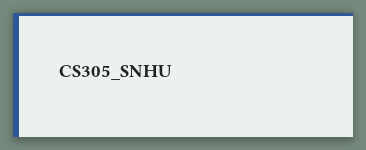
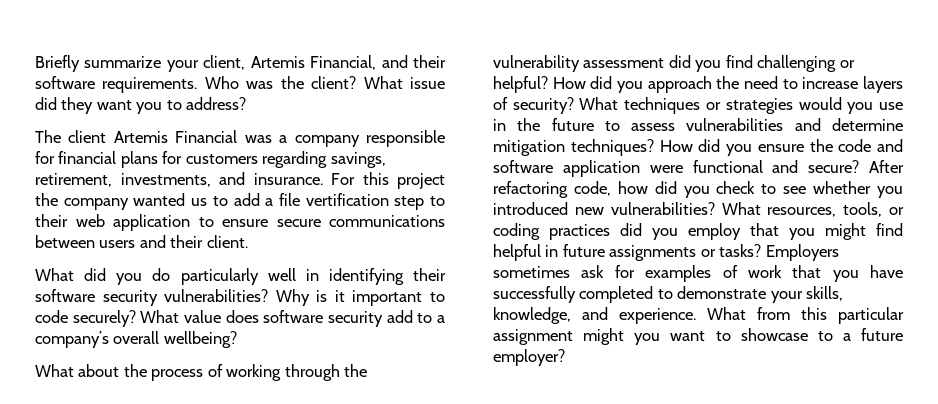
[59,65,172,80] CS305_SNHU -> [35,55,446,72] [35,76,445,93] [35,97,247,114] [35,130,445,147] [35,151,386,168] [35,172,445,189] [35,193,445,210] [35,214,445,231] [35,235,248,248] [35,268,446,285] [35,289,445,306] [35,310,445,327] [35,331,237,348] [35,364,368,381] [493,55,855,72] [493,76,903,93] [493,97,903,114] [493,118,903,131] [493,139,903,156] [493,160,904,177] [493,181,904,198] [493,202,904,217] [493,223,903,240] [493,244,839,261] [493,265,903,282] [493,286,844,303] [493,307,904,324] [493,328,903,345] [493,349,565,366] Briefly summarize your client, Artemis Financial, and their software requirements. Who was the client? What issue did they want you to address? // The client Artemis Financial was a company responsible for financial plans for customers regarding savings, retirement, investments, and insurance. For this project the company wanted us to add a file vertification step to their web application to ensure secure communications between users and their client. // What did you do particularly well in identifying their software security vulnerabilities? Why is it important to code securely? What value does software security add to a company’s overall wellbeing? // What about the process of working through the vulnerability assessment did you find challenging or helpful? How did you approach the need to increase layers of security? What techniques or strategies would you use in the future to assess vulnerabilities and determine mitigation techniques? How did you ensure the code and software application were functional and secure? After refactoring code, how did you check to see whether you introduced new vulnerabilities? What resources, tools, or coding practices did you employ that you might find helpful in future assignments or tasks? Employers sometimes ask for examples of work that you have successfully completed to demonstrate your skills, knowledge, and experience. What from this particular assignment might you want to showcase to a future employer?

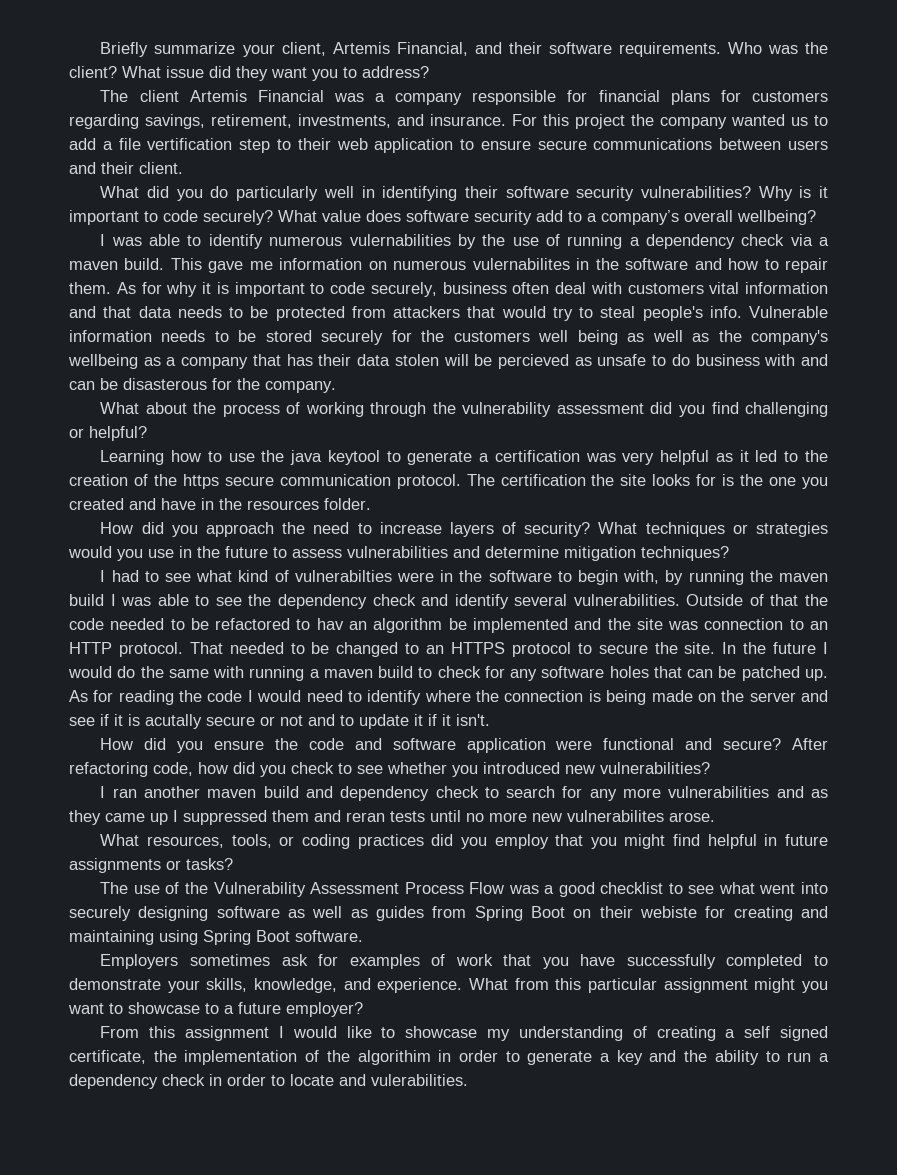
(237, 339) none -> [100,234,830,249] [69,258,829,273] [69,282,828,297] [69,306,828,321] [69,330,828,345] [68,354,828,369] [69,378,336,393] // I was able to identify numerous vulernabilities by the use of running a dependency check via a maven build. This gave me information on numerous vulernabilites in the software and how to repair them. As for why it is important to code securely, business often deal with customers vital information and that data needs to be protected from attackers that would try to steal people's info. Vulnerable information needs to be stored securely for the customers well being as well as the company's wellbeing as a company that has their data stolen will be percieved as unsafe to do business with and can be disasterous for the company.
(548, 84) none -> [100,450,828,465] [69,474,828,489] [69,498,371,510] // Learning how to use the java keytool to generate a certification was very helpful as it led to the creation of the https secure communication protocol. The certification the site looks for is the one you created and have in the resources folder. //
(654, 147) none -> [100,570,828,585] [69,594,828,609] [69,618,828,633] [69,642,829,657] [68,666,829,681] [69,690,828,705] [69,714,490,729] // I had to see what kind of vulnerabilties were in the software to begin with, by running the maven build I was able to see the dependency check and identify several vulnerabilities. Outside of that the code needed to be refactored to hav an algorithm be implemented and the site was connection to an HTTP protocol. That needed to be changed to an HTTPS protocol to secure the site. In the future I would do the same with running a maven build to check for any software holes that can be patched up. As for reading the code I would need to identify where the connection is being made on the server and see if it is acutally secure or not and to update it if it isn't. //
(715, 208) none -> [100,786,828,801] [69,810,715,825] // I ran another maven build and dependency check to search for any more vulnerabilities and as they came up I suppressed them and reran tests until no more new vulnerabilites arose. //
(762, 250) none -> [100,882,829,897] [69,906,829,921] [69,930,363,945] // The use of the Vulnerability Assessment Process Flow was a good checklist to see what went into securely designing software as well as guides from Spring Boot on their webiste for creating and maintaining using Spring Boot software. //
(565, 357) none -> [100,1026,829,1041] [69,1050,830,1065] [69,1074,468,1089] // From this assignment I would like to showcase my understanding of creating a self signed certificate, the implementation of the algorithim in order to generate a key and the ability to run a dependency check in order to locate and vulerabilities.

